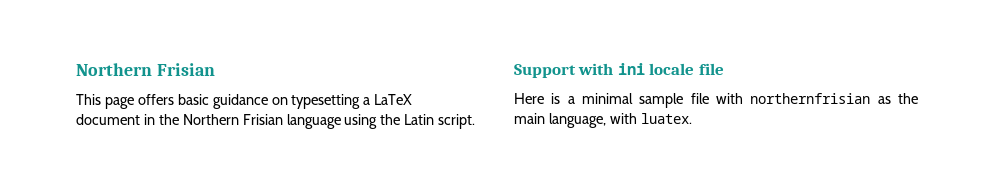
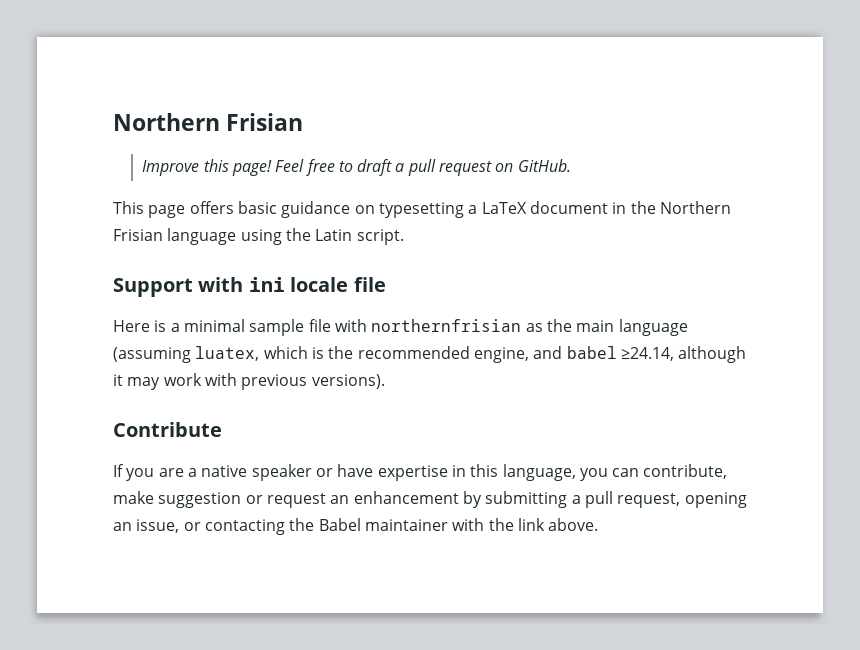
[76,63,215,76] Northern Frisian -> [113,113,304,131] [142,159,571,176] Northern Frisian // Improve this page! Feel free to draft a pull request on GitHub.
[548,113,692,128] language, with luatex. -> [618,319,688,336] [113,346,747,363] [113,373,385,390] [113,422,222,437] [113,464,728,481] [113,491,747,508] [113,518,599,535] language (assuming luatex, which is the recommended engine, and babel ≥24.14, although it may work with previous versions). // Contribute // If you are a native speaker or have expertise in this language, you can contribute, make suggestion or request an enhancement by submitting a pull request, opening an issue, or contacting the Babel maintainer with the link above.

